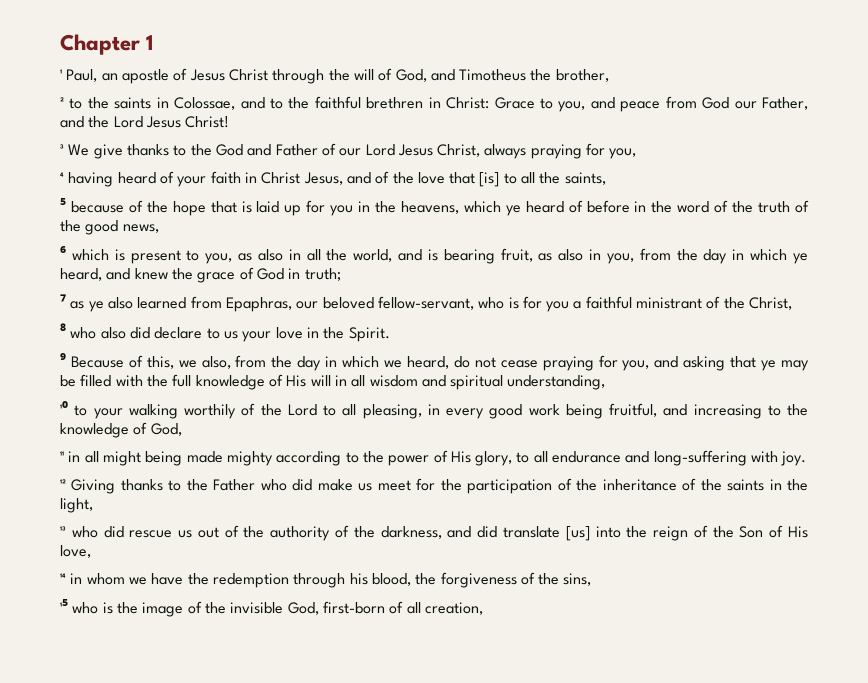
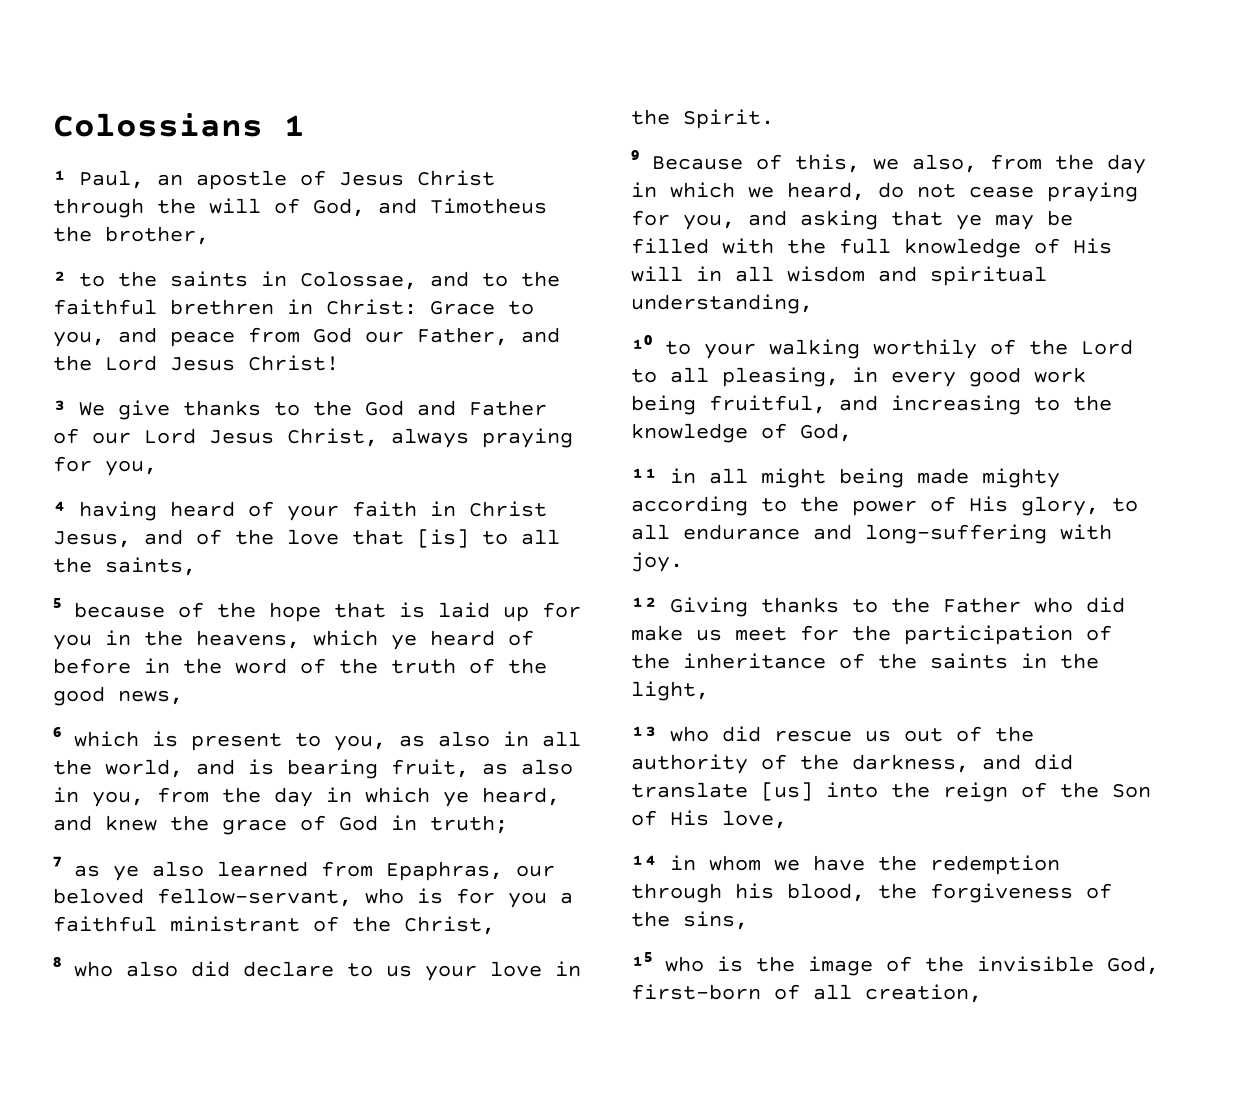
[60,34,140,55] Chapter -> [53,113,263,137] Colossians

